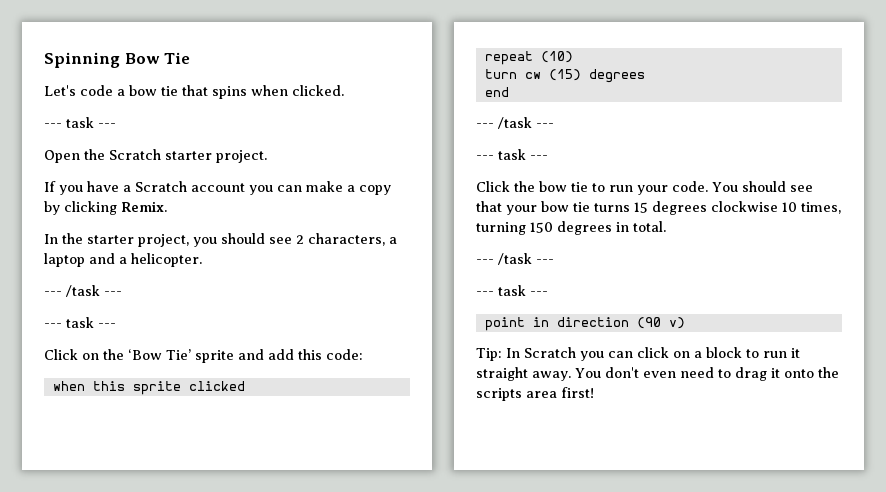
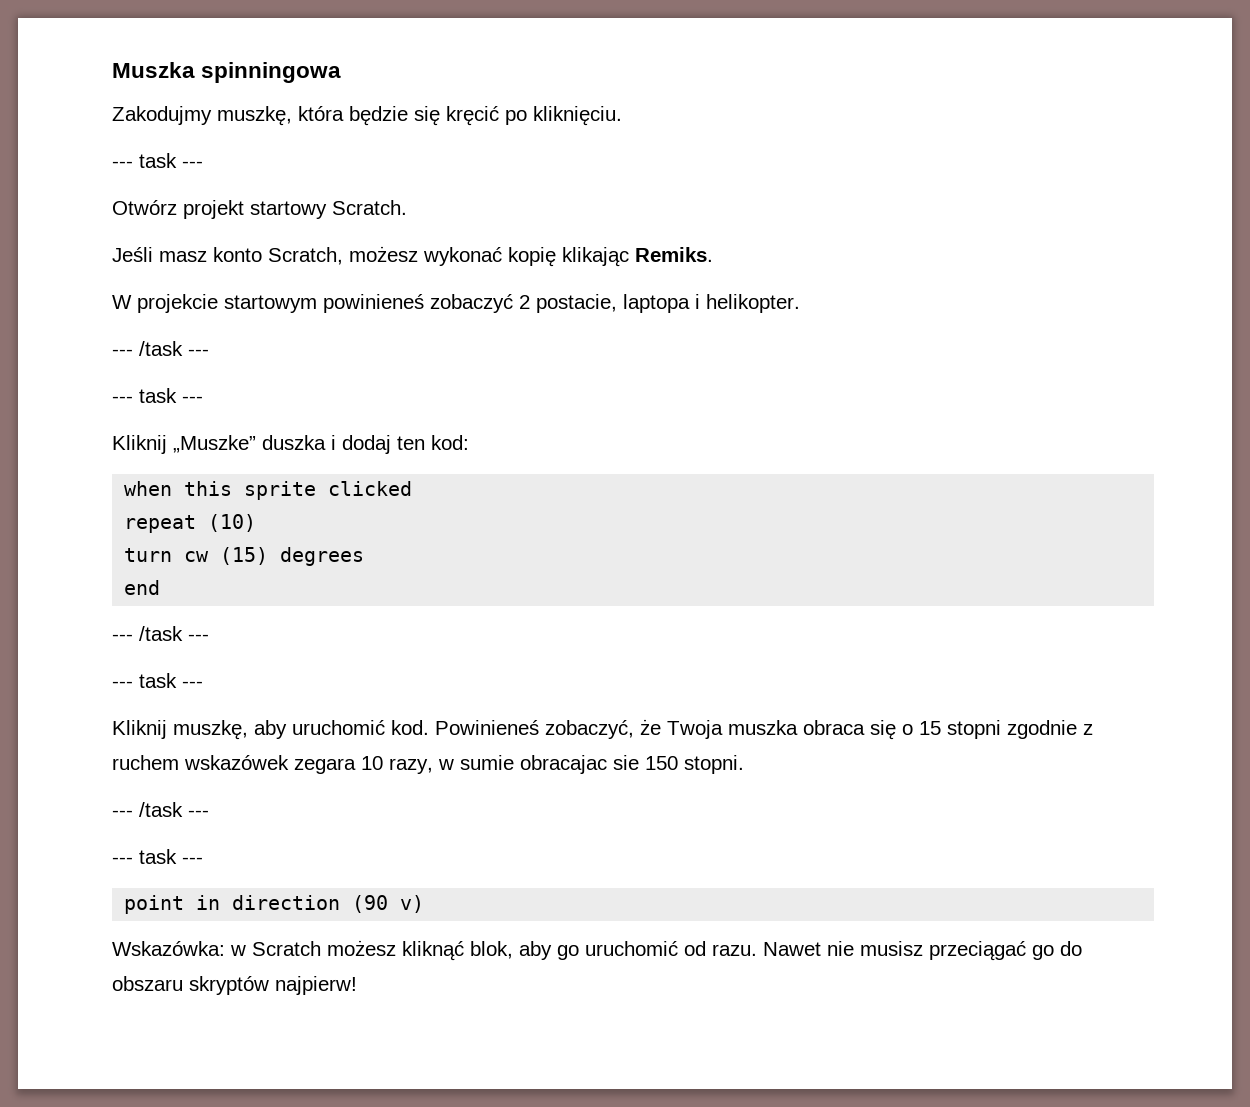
[44,52,191,68] [44,85,344,99] [44,117,116,128] [44,149,267,163] [44,181,391,195] [44,201,167,215] [44,233,397,247] [44,253,202,267] [44,285,122,297] [44,317,116,328] [44,349,363,363] Spinning Bow Tie // Let's code a bow tie that spins when clicked. // --- task --- // Open the Scratch starter project. // If you have a Scratch account you can make a copy by clicking Remix. // In the starter project, you should see 2 characters, a laptop and a helicopter. // --- /task --- // --- task --- // Click on the ‘Bow Tie’ sprite and add this code: -> [112,62,342,83] [112,106,622,126] [112,153,203,168] [112,200,407,219] [112,246,713,267] [112,294,800,313] [112,341,209,356] [112,388,203,403] [112,435,469,454] Muszka spinningowa // Zakodujmy muszkę, która będzie się kręcić po kliknięciu. // --- task --- // Otwórz projekt startowy Scratch. // Jeśli masz konto Scratch, możesz wykonać kopię klikając Remiks. // W projekcie startowym powinieneś zobaczyć 2 postacie, laptopa i helikopter. // --- /task --- // --- task --- // Kliknij „Muszke” duszka i dodaj ten kod:
[476,181,813,195] [476,201,841,215] [476,221,666,235] Click the bow tie to run your code. You should see that your bow tie turns 15 degrees clockwise 10 times, turning 150 degrees in total. -> [112,719,1093,740] [112,755,744,774] Kliknij muszkę, aby uruchomić kod. Powinieneś zobaczyć, że Twoja muszka obraca się o 15 stopni zgodnie z ruchem wskazówek zegara 10 razy, w sumie obracajac sie 150 stopni.
[476,347,800,361] [476,367,839,381] [476,387,594,401] Tip: In Scratch you can click on a block to run it straight away. You don't even need to drag it onto the scripts area first! -> [112,940,1082,961] [112,976,357,995] Wskazówka: w Scratch możesz kliknąć blok, aby go uruchomić od razu. Nawet nie musisz przeciągać go do obszaru skryptów najpierw!

